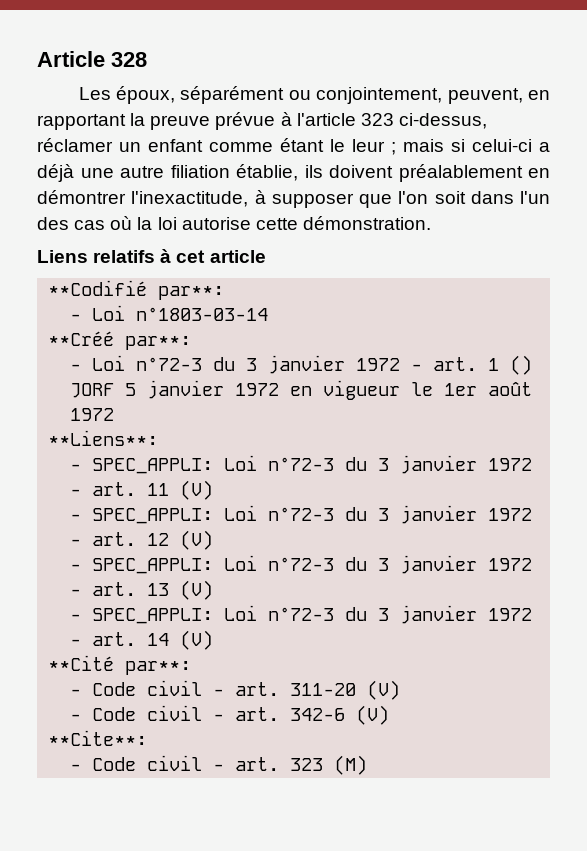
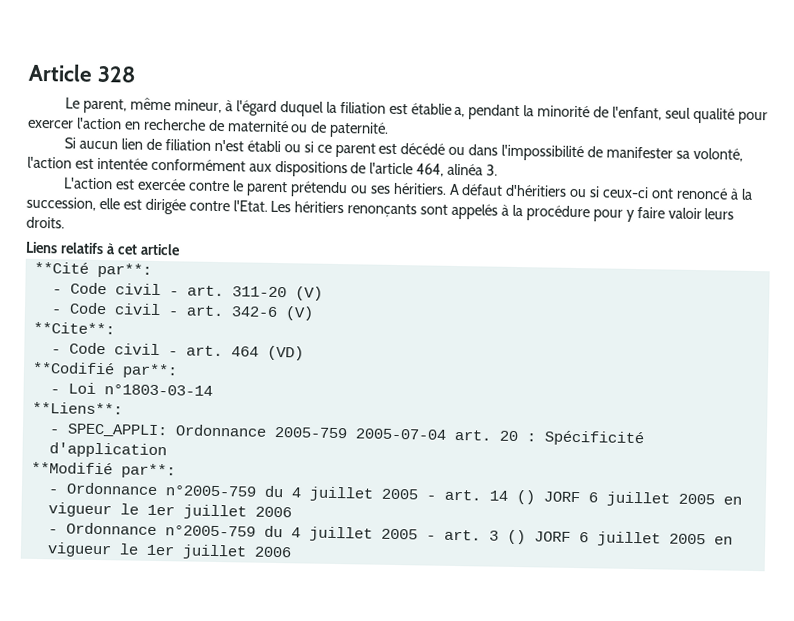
[78,86,550,104] [37,112,487,130] [37,138,550,155] [37,164,550,182] [37,190,550,208] [37,216,431,230] Les époux, séparément ou conjointement, peuvent, en rapportant la preuve prévue à l'article 323 ci-dessus, réclamer un enfant comme étant le leur ; mais si celui-ci a déjà une autre filiation établie, ils doivent préalablement en démontrer l'inexactitude, à supposer que l'on soit dans l'un des cas où la loi autorise cette démonstration. -> [65,97,768,125] [28,117,390,138] [64,137,743,162] [27,156,499,178] [63,177,753,200] [26,196,735,222] [26,216,65,229] Le parent, même mineur, à l'égard duquel la filiation est établie a, pendant la minorité de l'enfant, seul qualité pour exercer l'action en recherche de maternité ou de paternité. // Si aucun lien de filiation n'est établi ou si ce parent est décédé ou dans l'impossibilité de manifester sa volonté, l'action est intentée conformément aux dispositions de l'article 464, alinéa 3. // L'action est exercée contre le parent prétendu ou ses héritiers. A défaut d'héritiers ou si ceux-ci ont renoncé à la succession, elle est dirigée contre l'Etat. Les héritiers renonçants sont appelés à la procédure pour y faire valoir leurs droits.
[48,280,225,300] [70,305,269,321] [48,331,192,350] [70,355,533,375] [70,380,533,400] [70,408,115,421] [48,430,159,446] [70,455,533,474] [70,480,214,500] [70,505,533,524] [70,530,214,550] [70,555,533,574] [70,580,214,600] [70,605,533,624] [70,630,214,650] // **Codifié par**: // - Loi n°1803-03-14 // **Créé par**: // - Loi n°72-3 du 3 janvier 1972 - art. 1 () JORF 5 janvier 1972 en vigueur le 1er août 1972 // **Liens**: // - SPEC_APPLI: Loi n°72-3 du 3 janvier 1972 - art. 11 (V) // - SPEC_APPLI: Loi n°72-3 du 3 janvier 1972 - art. 12 (V) // - SPEC_APPLI: Loi n°72-3 du 3 janvier 1972 - art. 13 (V) // - SPEC_APPLI: Loi n°72-3 du 3 janvier 1972 - art. 14 (V) -> (181, 249) none
[290,755,368,775] 323 (M) -> [230,345,304,361] [31,361,178,379] [49,382,213,396] [31,401,123,415] [48,423,644,447] [48,442,167,459] [30,461,176,479] [47,482,742,507] [47,502,292,520] [47,522,733,547] [46,542,292,560] 464 (VD) // **Codifié par**: // - Loi n°1803-03-14 // **Liens**: // - SPEC_APPLI: Ordonnance 2005-759 2005-07-04 art. 20 : Spécificité d'application // **Modifié par**: // - Ordonnance n°2005-759 du 4 juillet 2005 - art. 14 () JORF 6 juillet 2005 en vigueur le 1er juillet 2006 // - Ordonnance n°2005-759 du 4 juillet 2005 - art. 3 () JORF 6 juillet 2005 en vigueur le 1er juillet 2006

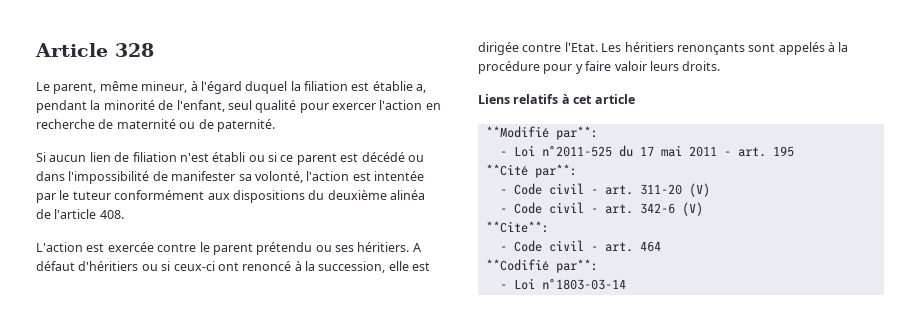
[150,158,499,178] conformément aux dispositions de l'article 464, alinéa 3. -> [36,190,425,203] [36,209,124,219] par le tuteur conformément aux dispositions du deuxième alinéa de l'article 408.
(181, 249) none -> [485,126,598,140] [499,145,794,157] // **Modifié par**: // - Loi n°2011-525 du 17 mai 2011 - art. 195
[266,345,304,361] (VD) -> (661, 246) none
[31,401,123,415] [48,423,644,447] [48,442,167,459] [30,461,176,479] [47,482,742,507] [47,502,292,520] [47,522,733,547] [46,542,292,560] // **Liens**: // - SPEC_APPLI: Ordonnance 2005-759 2005-07-04 art. 20 : Spécificité d'application // **Modifié par**: // - Ordonnance n°2005-759 du 4 juillet 2005 - art. 14 () JORF 6 juillet 2005 en vigueur le 1er juillet 2006 // - Ordonnance n°2005-759 du 4 juillet 2005 - art. 3 () JORF 6 juillet 2005 en vigueur le 1er juillet 2006 -> (626, 284) none

